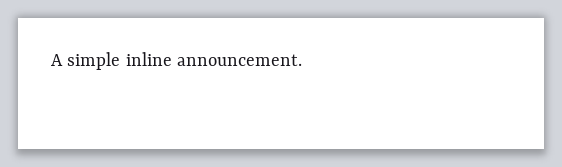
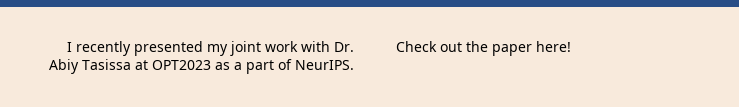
[51,52,302,70] A simple inline announcement. -> [67,41,355,56] [49,59,354,74] [396,41,571,56] I recently presented my joint work with Dr. Abiy Tasissa at OPT2023 as a part of NeurIPS. Check out the paper here!

